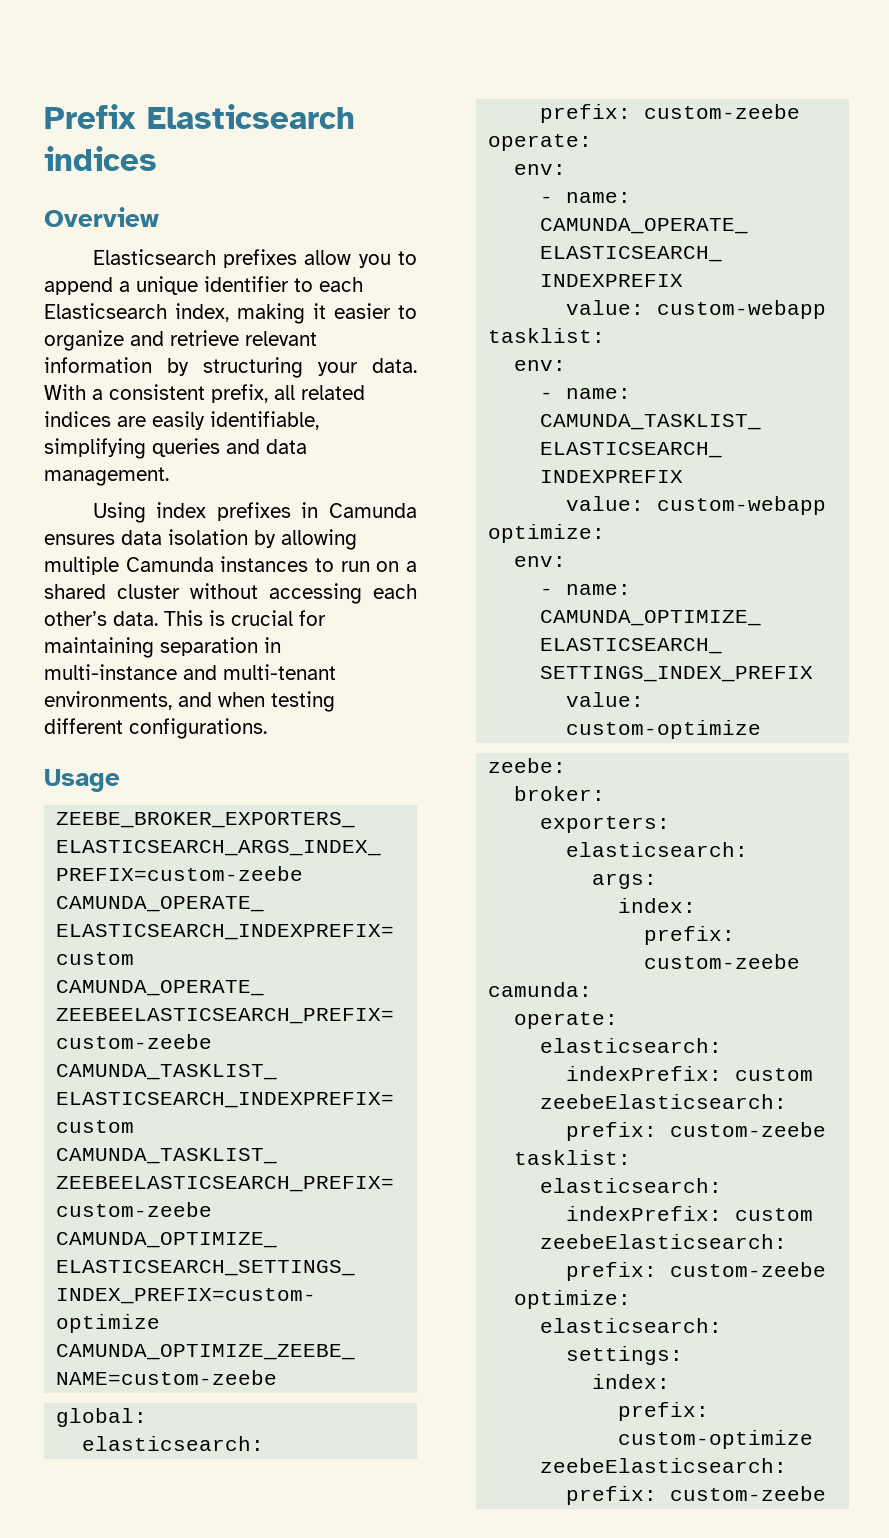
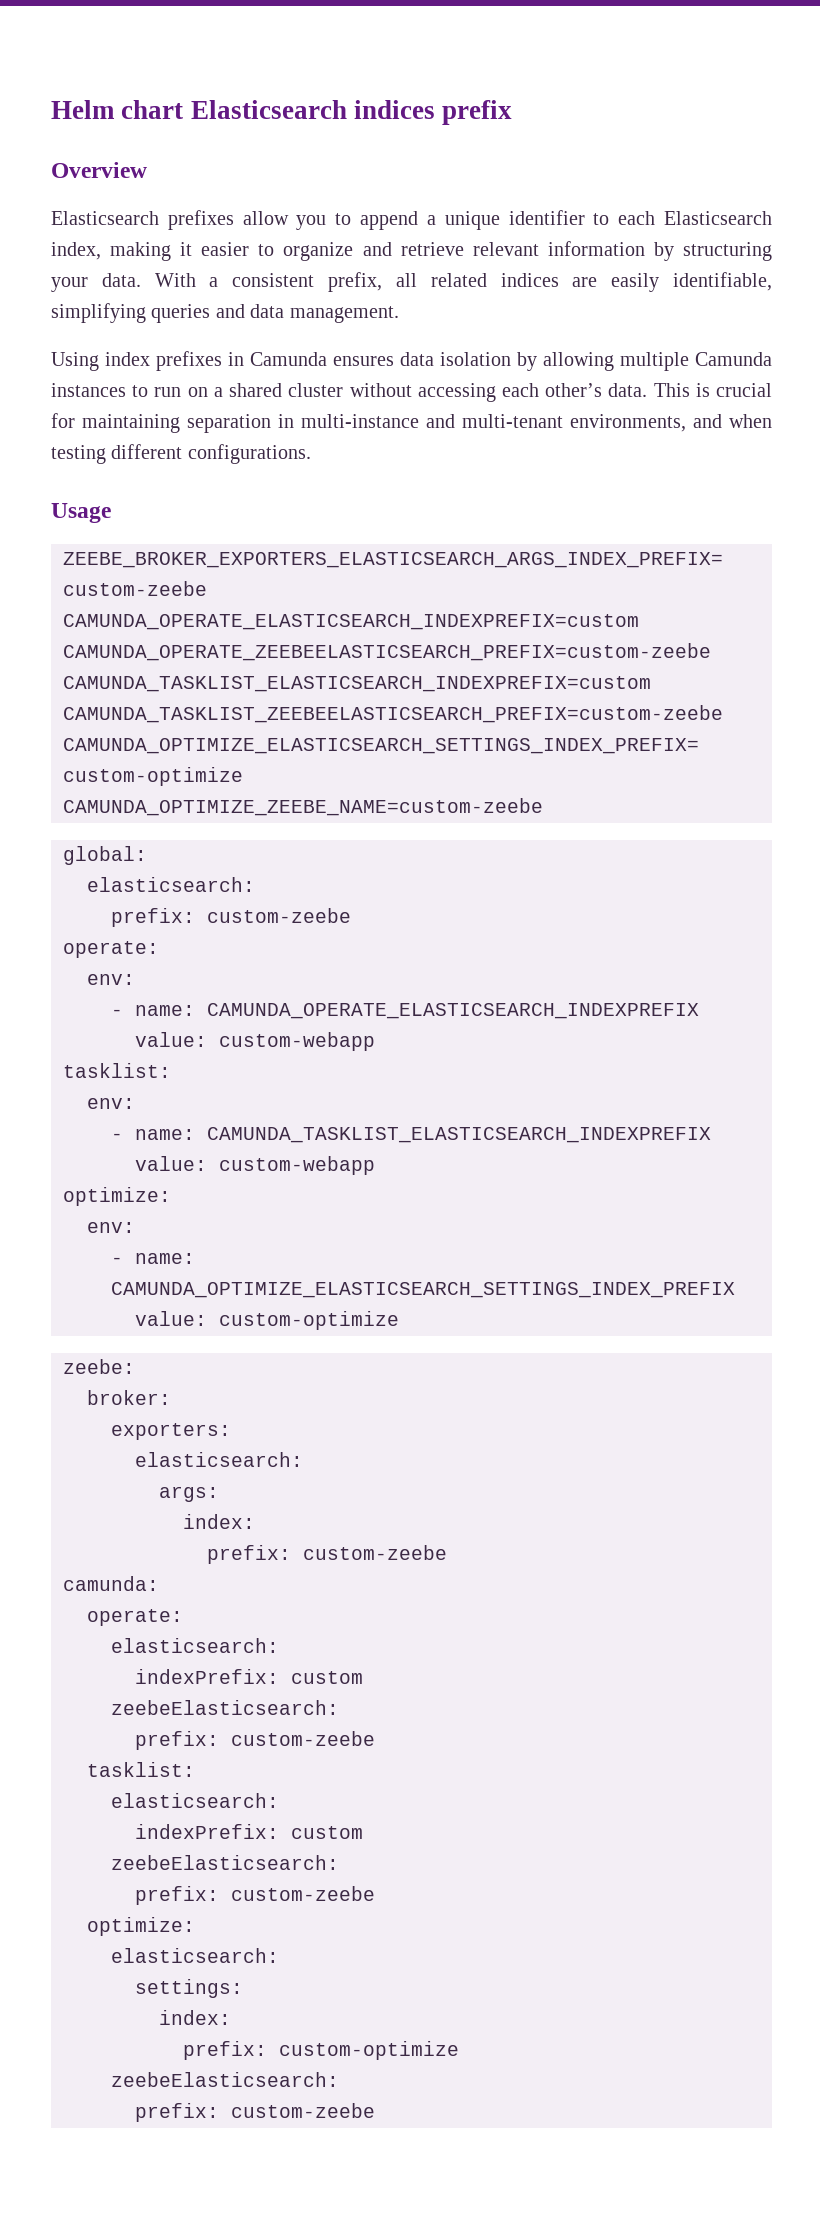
[44,104,136,129] Prefix -> [51,100,184,119] Helm chart
(157, 158) none -> [442,100,513,125] prefix

